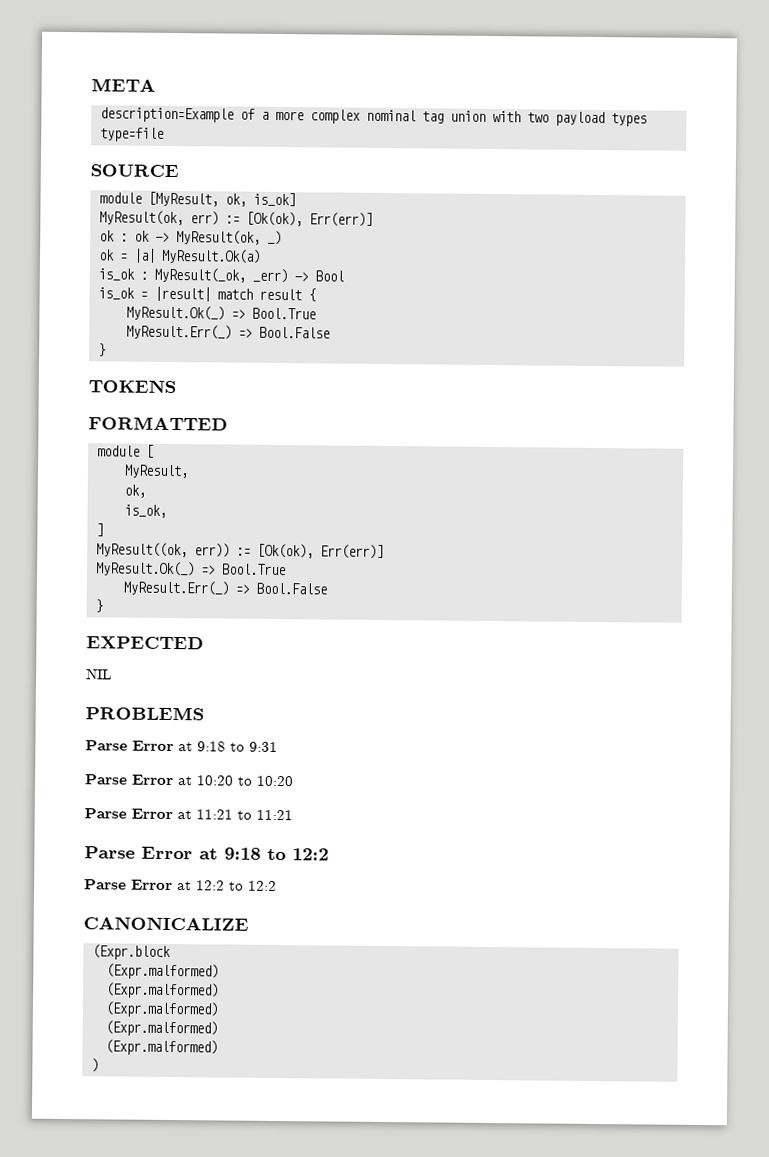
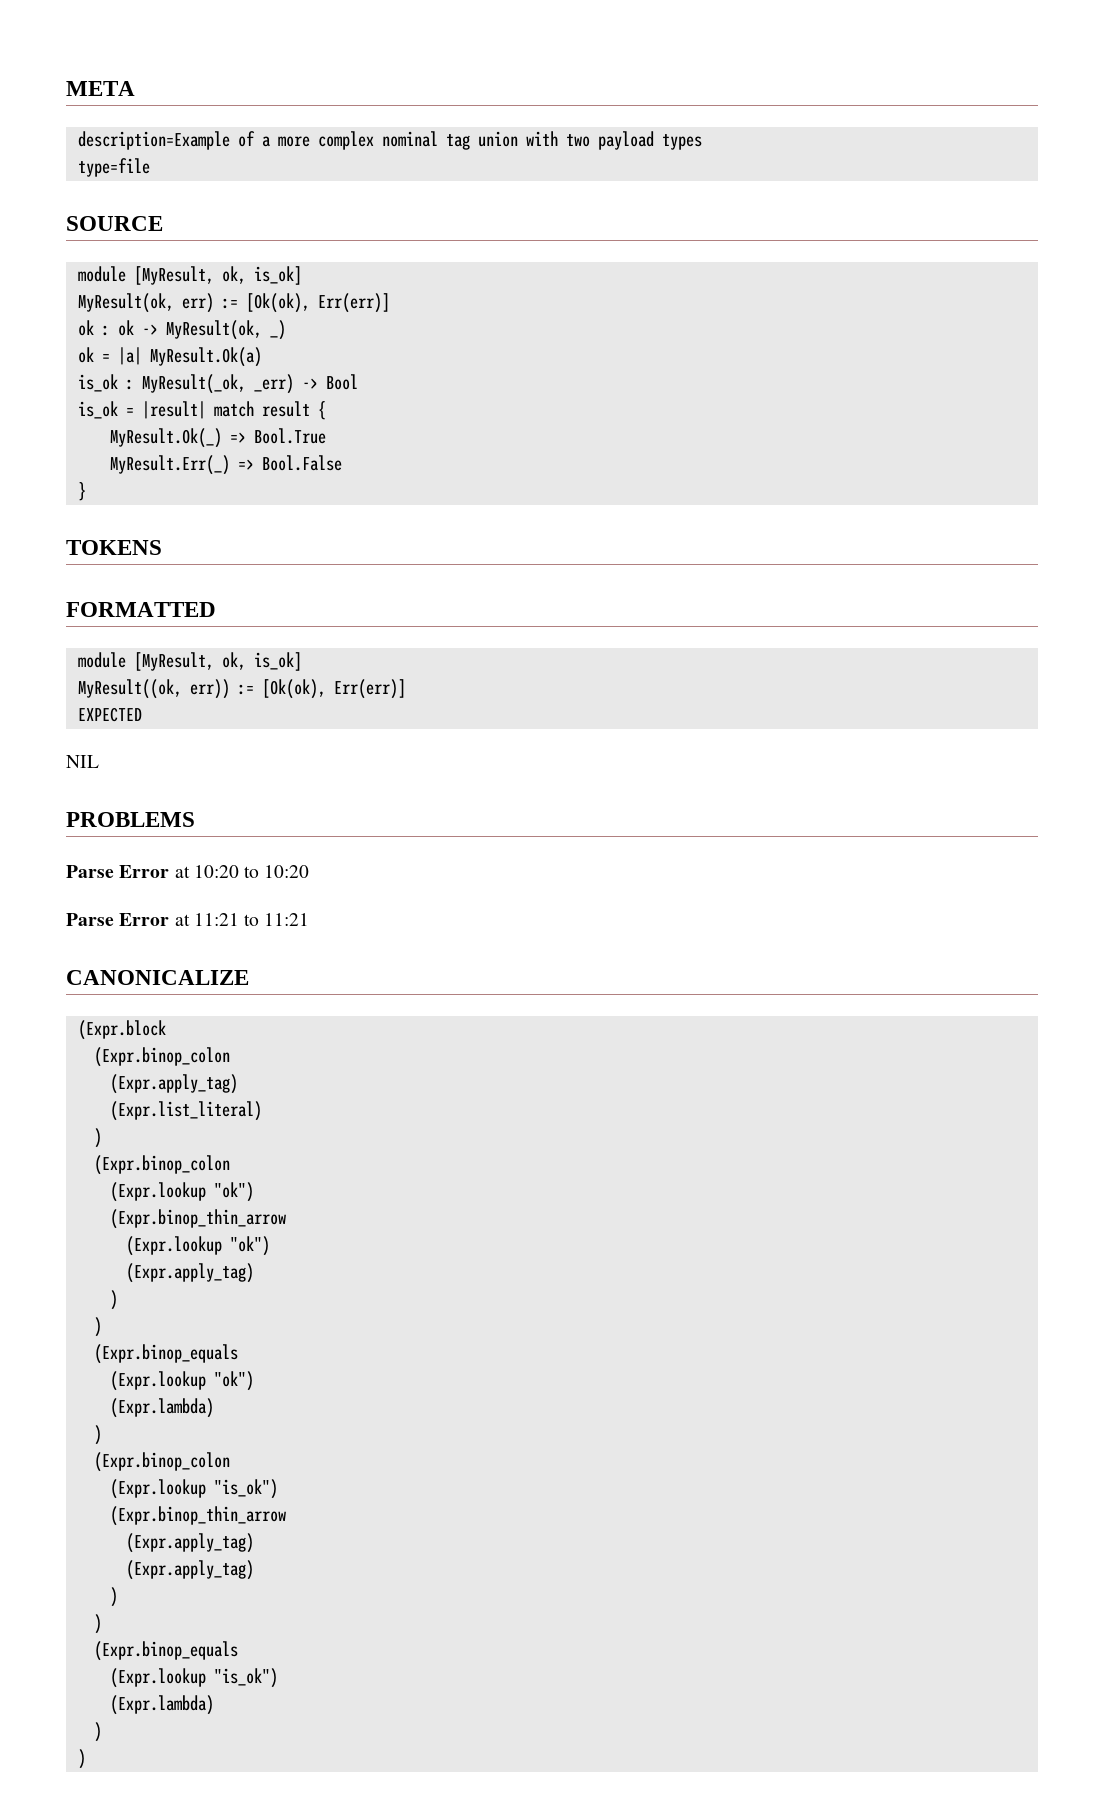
[146,444,154,458] [124,464,189,479] [124,484,146,498] [124,504,167,518] [96,523,104,537] [ // MyResult, // ok, // is_ok, // ] -> [133,652,302,671] [MyResult, ok, is_ok]
[96,561,286,577] [123,580,327,596] [95,599,103,613] [86,636,204,650] [86,668,112,680] [85,706,204,721] [85,740,278,752] MyResult.Ok(_) => Bool.True // MyResult.Err(_) => Bool.False // } // EXPECTED // NIL // PROBLEMS // Parse Error at 9:18 to 9:31 -> [77,707,142,722] [66,755,99,768] [66,812,195,827] EXPECTED // NIL // PROBLEMS
[84,846,329,861] [84,879,277,891] [83,916,249,931] [92,944,171,960] [106,963,219,980] [106,982,219,999] [105,1001,218,1018] [105,1020,218,1037] [105,1039,218,1056] Parse Error at 9:18 to 12:2 // Parse Error at 12:2 to 12:2 // CANONICALIZE // (Expr.block // (Expr.malformed) // (Expr.malformed) // (Expr.malformed) // (Expr.malformed) // (Expr.malformed) -> [66,970,249,985] [77,1020,166,1040] [93,1047,230,1067] [109,1074,238,1094] [109,1101,262,1121] [93,1128,102,1148] [93,1155,230,1175] [109,1182,254,1202] [109,1209,286,1229] [125,1236,270,1256] [125,1263,254,1283] [109,1290,118,1310] [93,1317,102,1337] [93,1344,238,1364] [109,1371,254,1391] [109,1398,214,1418] [93,1425,102,1445] [93,1452,230,1472] [109,1479,278,1499] [109,1506,286,1526] [125,1533,254,1553] [125,1560,254,1580] [109,1587,118,1607] [93,1614,102,1634] [93,1641,238,1661] [109,1668,278,1688] [109,1695,214,1715] [93,1722,102,1742] CANONICALIZE // (Expr.block // (Expr.binop_colon // (Expr.apply_tag) // (Expr.list_literal) // ) // (Expr.binop_colon // (Expr.lookup "ok") // (Expr.binop_thin_arrow // (Expr.lookup "ok") // (Expr.apply_tag) // ) // ) // (Expr.binop_equals // (Expr.lookup "ok") // (Expr.lambda) // ) // (Expr.binop_colon // (Expr.lookup "is_ok") // (Expr.binop_thin_arrow // (Expr.apply_tag) // (Expr.apply_tag) // ) // ) // (Expr.binop_equals // (Expr.lookup "is_ok") // (Expr.lambda) // )

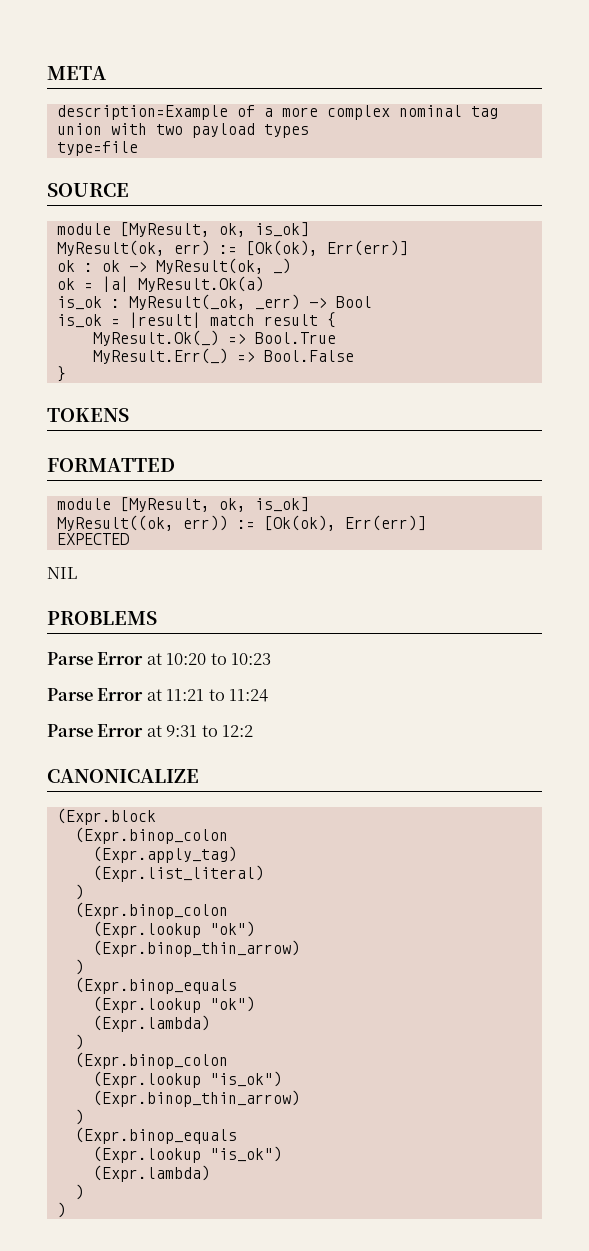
[264,865,310,878] 10:20 -> [231,653,272,665] 10:23
[264,913,310,926] 11:21 -> [229,689,269,702] [47,724,254,737] 11:24 // Parse Error at 9:31 to 12:2
[109,1209,286,1229] [125,1236,270,1256] [125,1263,254,1283] [109,1290,118,1310] (Expr.binop_thin_arrow // (Expr.lookup "ok") // (Expr.apply_tag) // ) -> [92,940,300,957] (Expr.binop_thin_arrow)
[109,1506,286,1526] [125,1533,254,1553] [125,1560,254,1580] [109,1587,118,1607] (Expr.binop_thin_arrow // (Expr.apply_tag) // (Expr.apply_tag) // ) -> [92,1090,300,1107] (Expr.binop_thin_arrow)

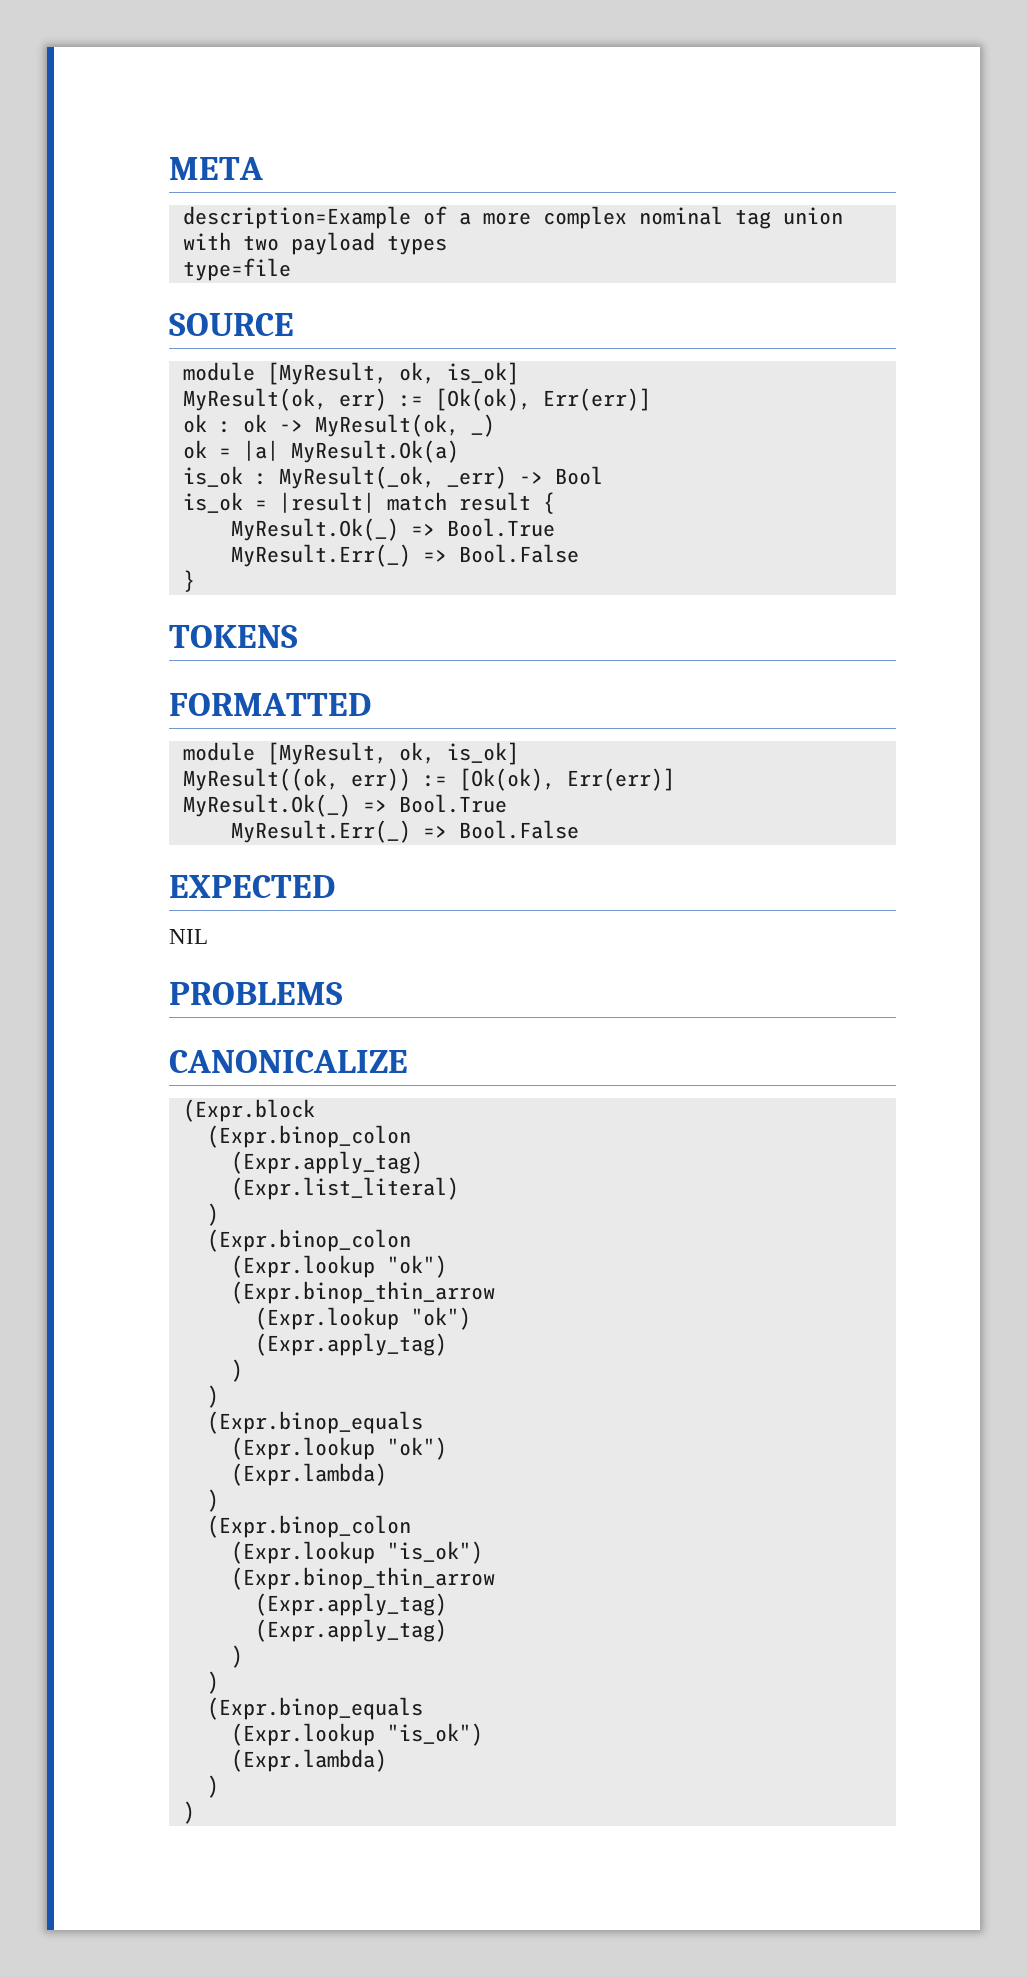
[56,533,129,545] [47,567,77,579] [47,611,157,625] [47,652,272,665] [47,688,269,702] [47,724,254,737] EXPECTED // NIL // PROBLEMS // Parse Error at 10:20 to 10:23 // Parse Error at 11:21 to 11:24 // Parse Error at 9:31 to 12:2 -> [182,794,507,817] [230,820,579,843] [169,875,335,898] [169,929,208,944] [169,982,343,1005] MyResult.Ok(_) => Bool.True // MyResult.Err(_) => Bool.False // EXPECTED // NIL // PROBLEMS
[92,940,300,957] (Expr.binop_thin_arrow) -> [230,1281,495,1304] [254,1307,471,1330] [254,1333,447,1356] [230,1359,243,1382] (Expr.binop_thin_arrow // (Expr.lookup "ok") // (Expr.apply_tag) // )
[92,1090,300,1107] (Expr.binop_thin_arrow) -> [230,1567,495,1590] [254,1593,447,1616] [254,1619,447,1642] [230,1645,243,1668] (Expr.binop_thin_arrow // (Expr.apply_tag) // (Expr.apply_tag) // )

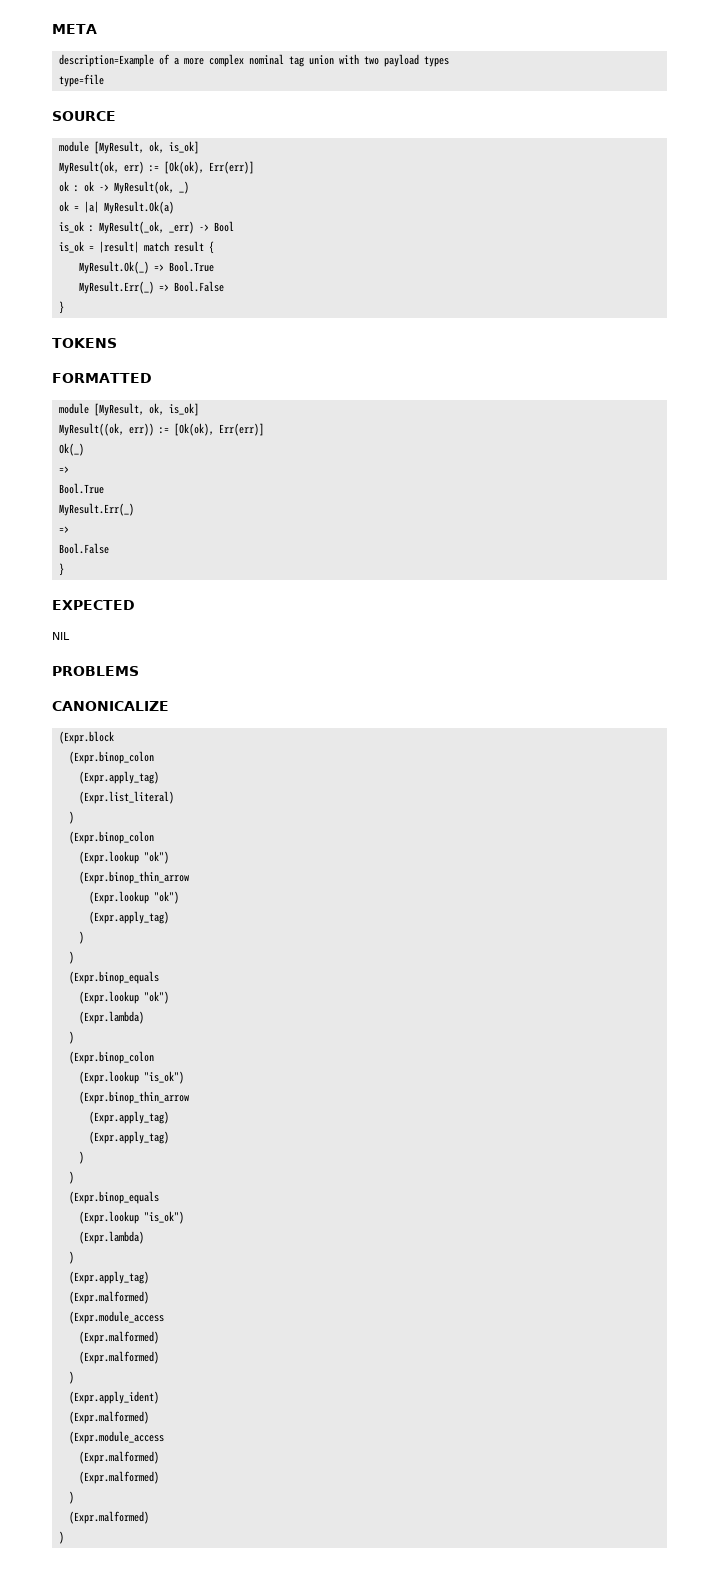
[182,794,507,817] [230,820,579,843] MyResult.Ok(_) => Bool.True // MyResult.Err(_) => Bool.False -> [58,443,84,456] [58,466,69,473] [58,483,104,494] [58,503,134,516] [58,526,69,533] [58,543,109,554] [58,563,64,576] Ok(_) // => // Bool.True // MyResult.Err(_) // => // Bool.False // }
(219, 1786) none -> [68,1271,149,1284] [68,1291,149,1304] [68,1311,164,1324] [78,1331,159,1344] [78,1351,159,1364] [68,1371,74,1384] [68,1391,159,1404] [68,1411,149,1424] [68,1431,164,1444] [78,1451,159,1464] [78,1471,159,1484] [68,1491,74,1504] [68,1511,149,1524] // (Expr.apply_tag) // (Expr.malformed) // (Expr.module_access // (Expr.malformed) // (Expr.malformed) // ) // (Expr.apply_ident) // (Expr.malformed) // (Expr.module_access // (Expr.malformed) // (Expr.malformed) // ) // (Expr.malformed)

